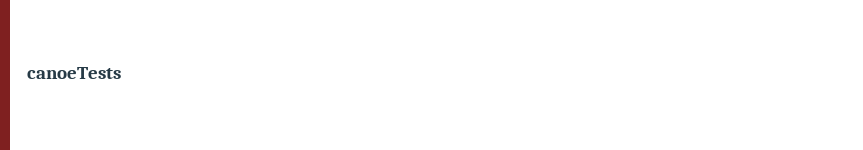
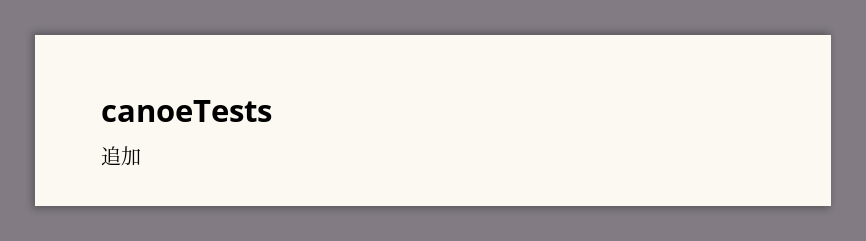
(121, 73) none -> [101,146,141,166] // 追加

